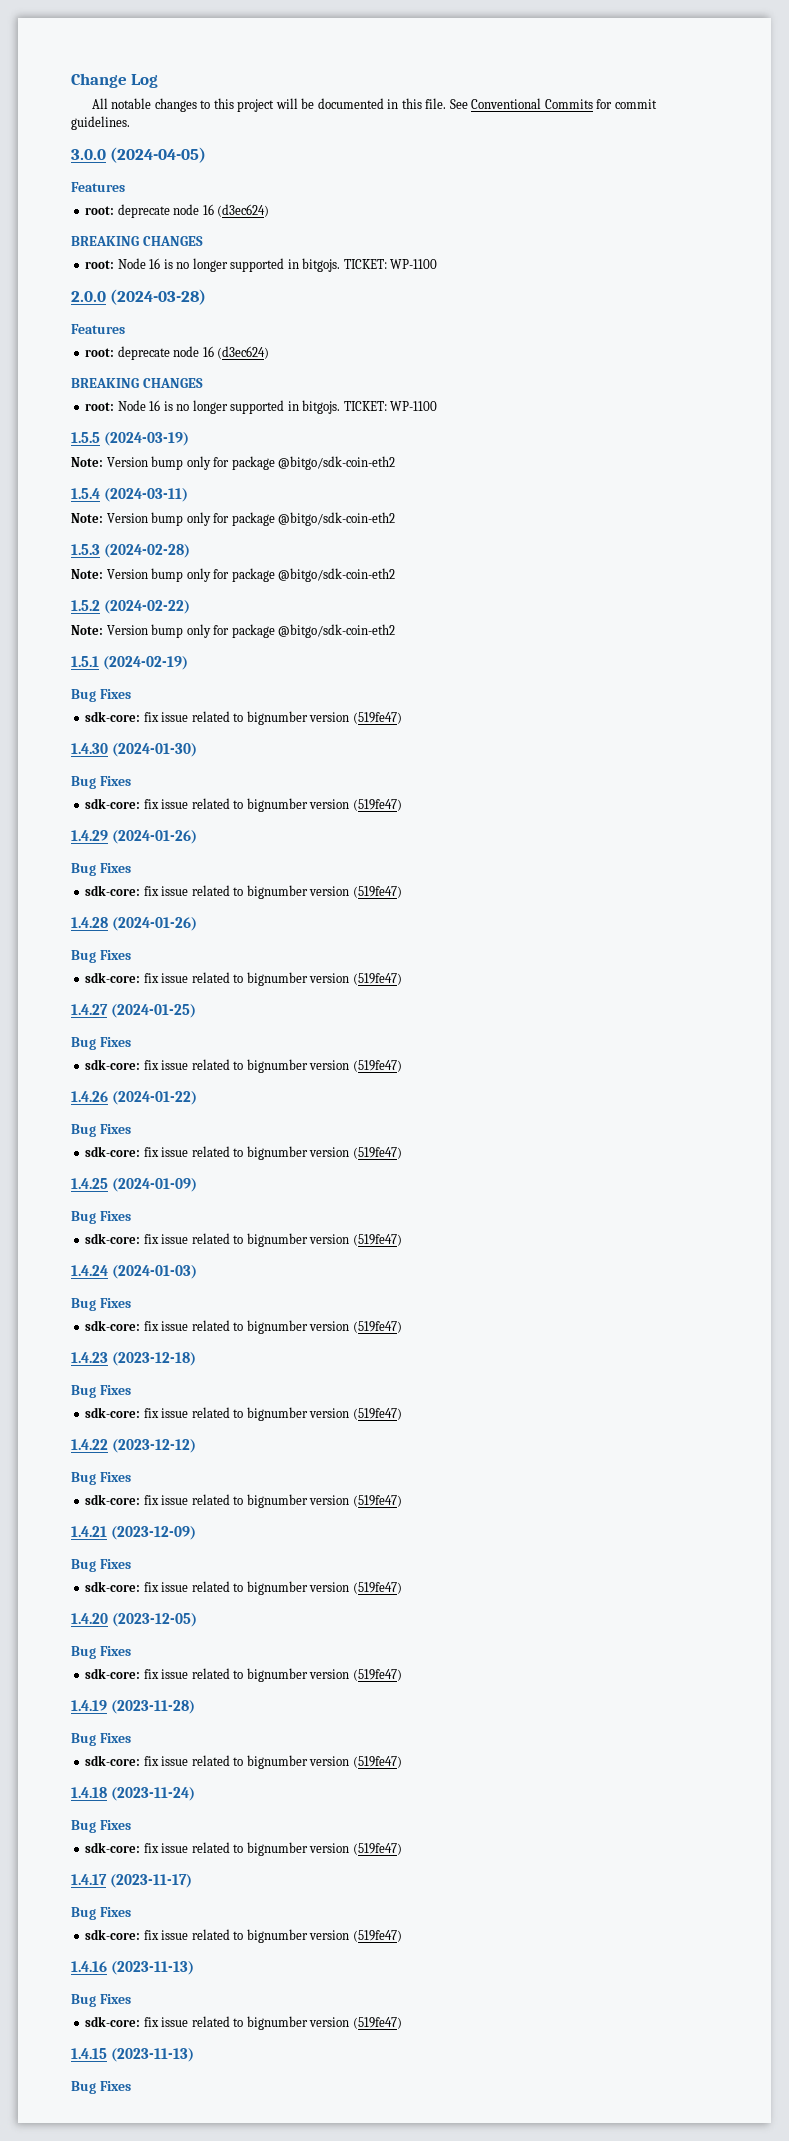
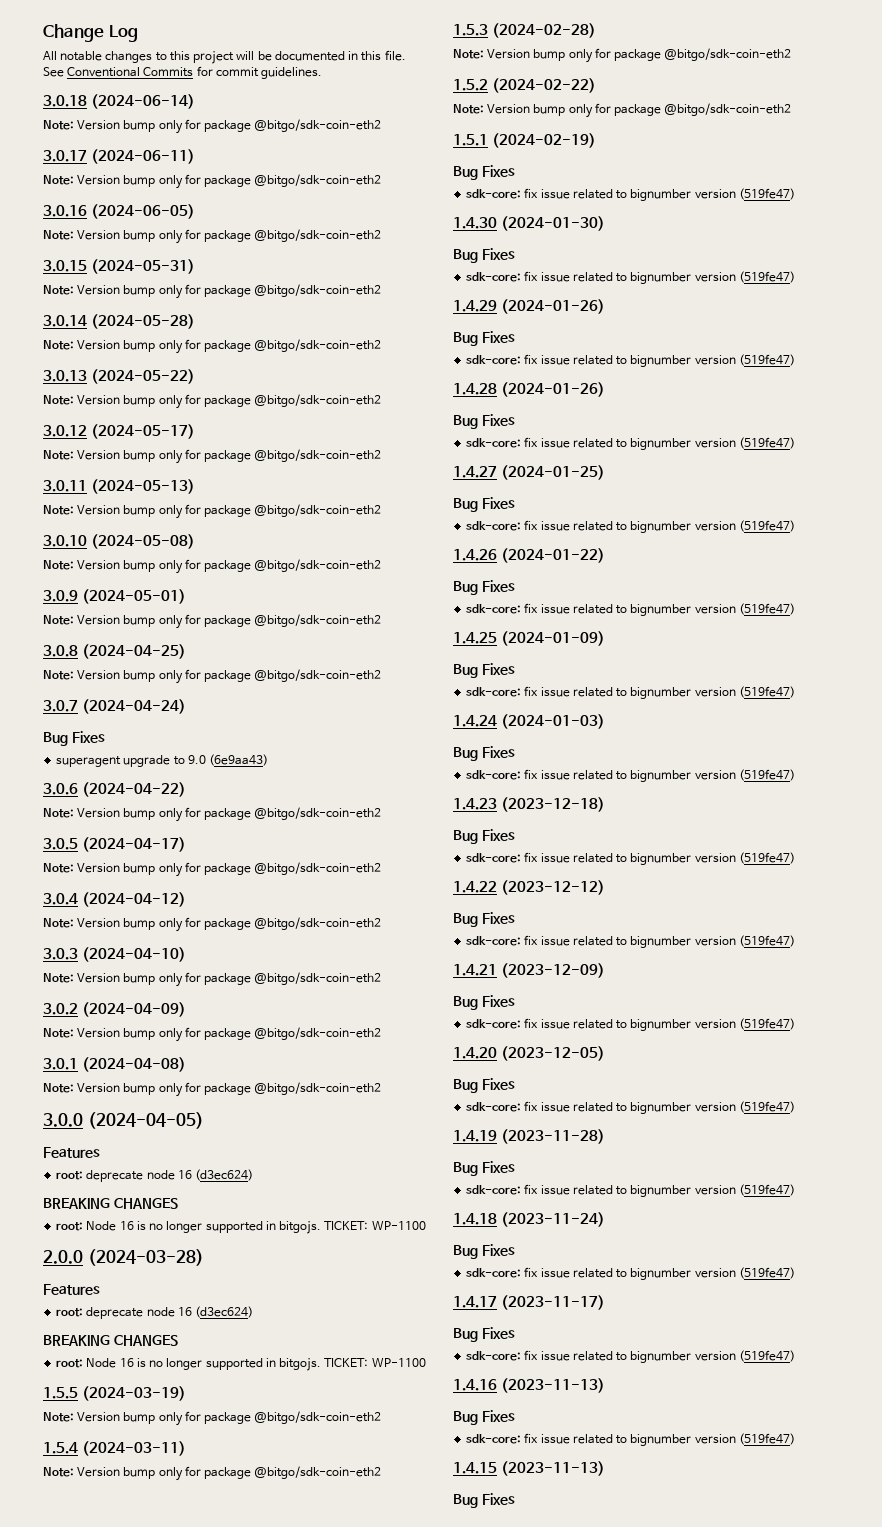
(130, 123) none -> [43,94,196,109] [43,119,382,134] [43,149,196,164] [43,174,382,189] [43,204,196,219] [43,229,382,244] [43,259,196,274] [43,284,382,299] [43,314,196,329] [43,339,382,354] [43,369,196,384] [43,394,382,409] [43,424,196,439] [43,449,382,464] [43,479,196,494] [43,504,382,519] [43,534,196,549] [43,559,382,574] [43,589,187,604] [43,614,382,629] [43,644,187,659] [43,669,382,684] [43,699,187,714] [43,731,105,746] [56,754,269,767] [43,782,187,797] [43,807,382,822] [43,837,187,852] [43,862,382,877] [43,892,187,907] [43,917,382,932] [43,947,187,962] [43,972,382,987] [43,1002,187,1017] [43,1027,382,1042] [43,1057,187,1072] [43,1082,382,1097] // 3.0.18 (2024-06-14) // Note: Version bump only for package @bitgo/sdk-coin-eth2 // 3.0.17 (2024-06-11) // Note: Version bump only for package @bitgo/sdk-coin-eth2 // 3.0.16 (2024-06-05) // Note: Version bump only for package @bitgo/sdk-coin-eth2 // 3.0.15 (2024-05-31) // Note: Version bump only for package @bitgo/sdk-coin-eth2 // 3.0.14 (2024-05-28) // Note: Version bump only for package @bitgo/sdk-coin-eth2 // 3.0.13 (2024-05-22) // Note: Version bump only for package @bitgo/sdk-coin-eth2 // 3.0.12 (2024-05-17) // Note: Version bump only for package @bitgo/sdk-coin-eth2 // 3.0.11 (2024-05-13) // Note: Version bump only for package @bitgo/sdk-coin-eth2 // 3.0.10 (2024-05-08) // Note: Version bump only for package @bitgo/sdk-coin-eth2 // 3.0.9 (2024-05-01) // Note: Version bump only for package @bitgo/sdk-coin-eth2 // 3.0.8 (2024-04-25) // Note: Version bump only for package @bitgo/sdk-coin-eth2 // 3.0.7 (2024-04-24) // Bug Fixes // superagent upgrade to 9.0 (6e9aa43) // 3.0.6 (2024-04-22) // Note: Version bump only for package @bitgo/sdk-coin-eth2 // 3.0.5 (2024-04-17) // Note: Version bump only for package @bitgo/sdk-coin-eth2 // 3.0.4 (2024-04-12) // Note: Version bump only for package @bitgo/sdk-coin-eth2 // 3.0.3 (2024-04-10) // Note: Version bump only for package @bitgo/sdk-coin-eth2 // 3.0.2 (2024-04-09) // Note: Version bump only for package @bitgo/sdk-coin-eth2 // 3.0.1 (2024-04-08) // Note: Version bump only for package @bitgo/sdk-coin-eth2

